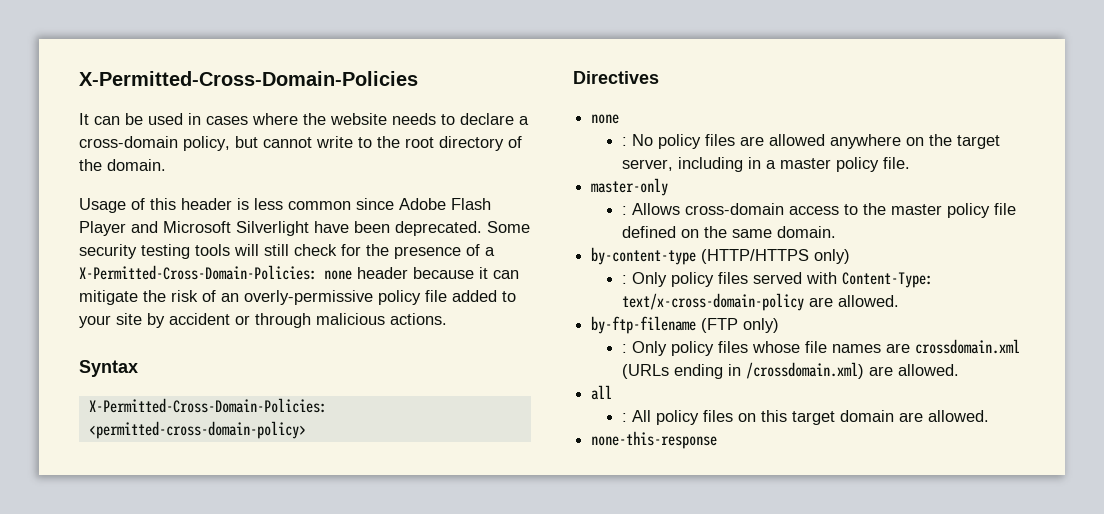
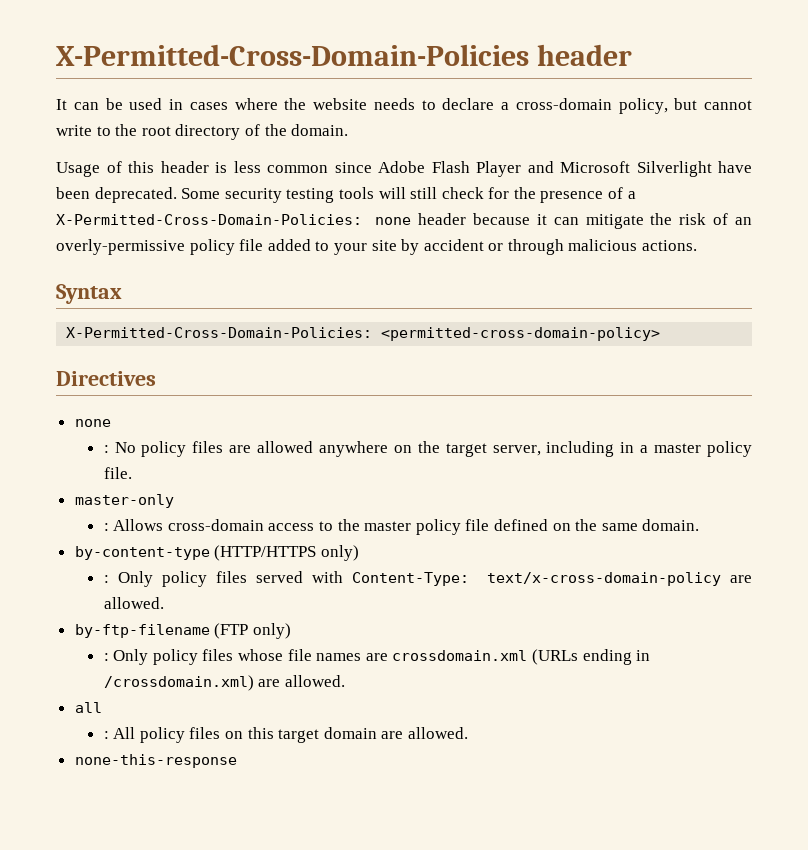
(418, 78) none -> [536,44,632,66] header

